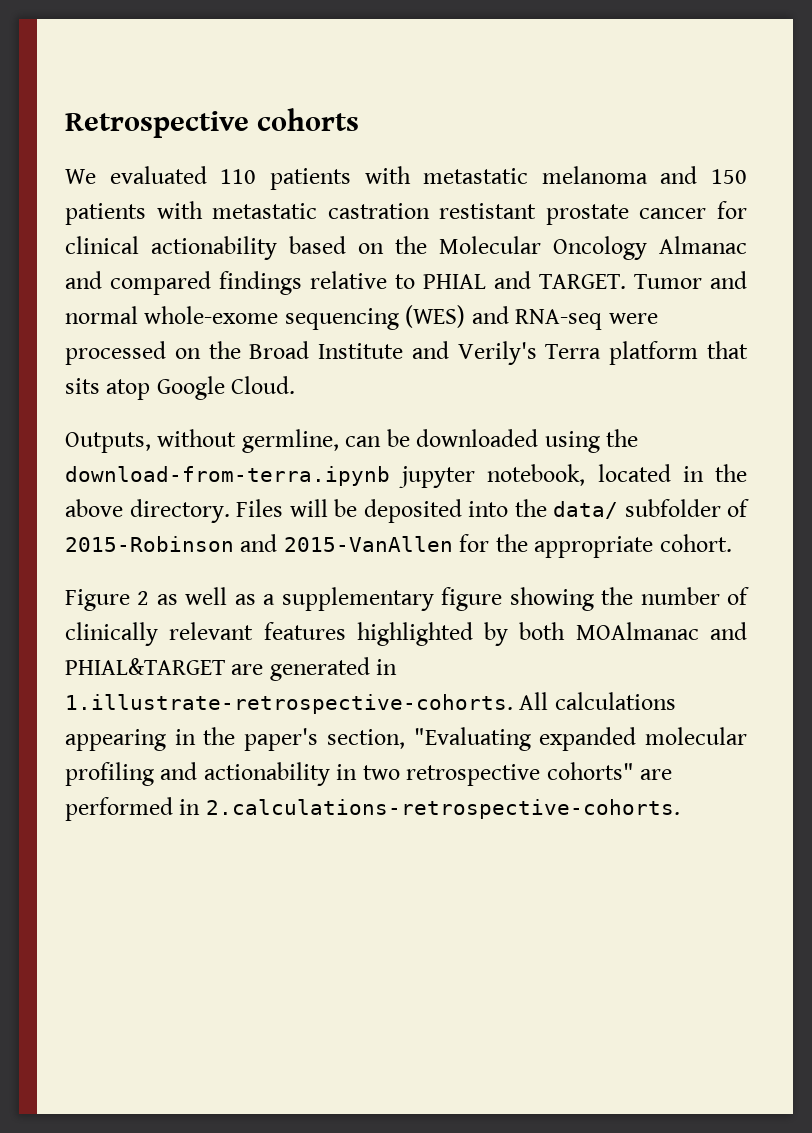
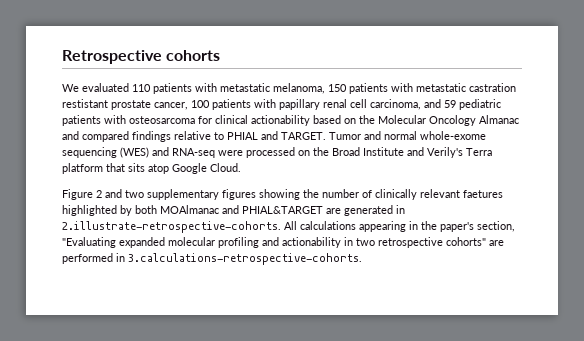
[541,166,698,184] melanoma and -> [273,83,325,94] melanoma,
[639,208,707,219] cancer -> [154,99,501,110] [62,115,195,126] cancer, 100 patients with papillary renal cell carcinoma, and 59 pediatric patients with osteosarcoma
[65,429,639,453] [65,464,748,488] [65,499,749,523] [65,534,732,558] [65,587,503,611] Outputs, without germline, can be downloaded using the download-from-terra.ipynb jupyter notebook, located in the above directory. Files will be deposited into the data/ subfolder of 2015-Robinson and 2015-VanAllen for the appropriate cohort. // Figure 2 as well as a supplementary figure -> [62,189,256,200] Figure 2 and two supplementary figures
[263,622,346,640] features -> [463,190,503,198] faetures
[65,694,513,714] 1.illustrate-retrospective-cohorts. -> [62,221,281,233] 2.illustrate-retrospective-cohorts.
[205,799,680,819] 2.calculations-retrospective-cohorts. -> [128,253,362,265] 3.calculations-retrospective-cohorts.

